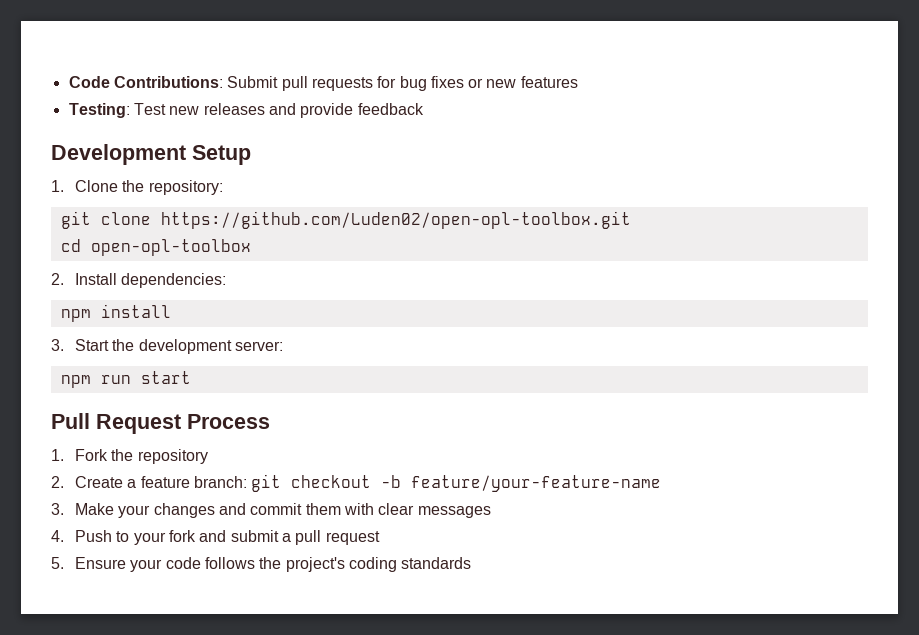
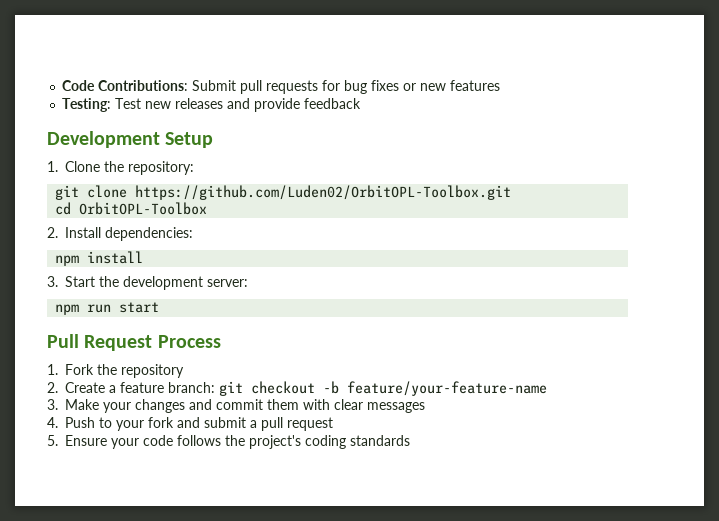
[160,211,631,229] https://github.com/Luden02/open-opl-toolbox.git -> [135,185,512,200] https://github.com/Luden02/OrbitOPL-Toolbox.git
[90,239,251,256] open-opl-toolbox -> [79,202,208,215] OrbitOPL-Toolbox

